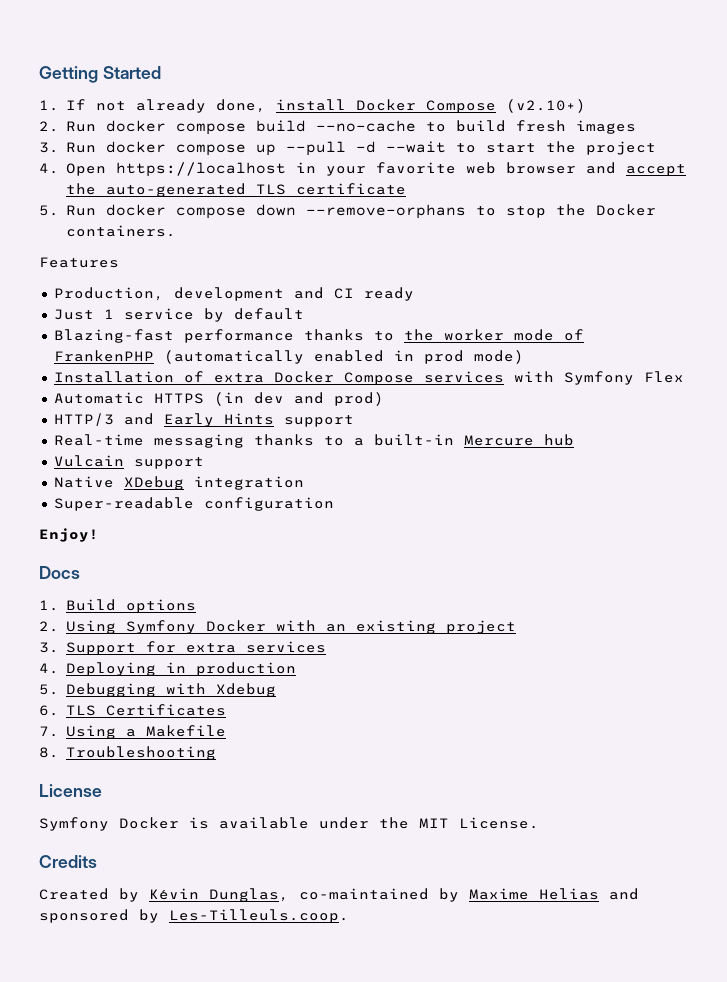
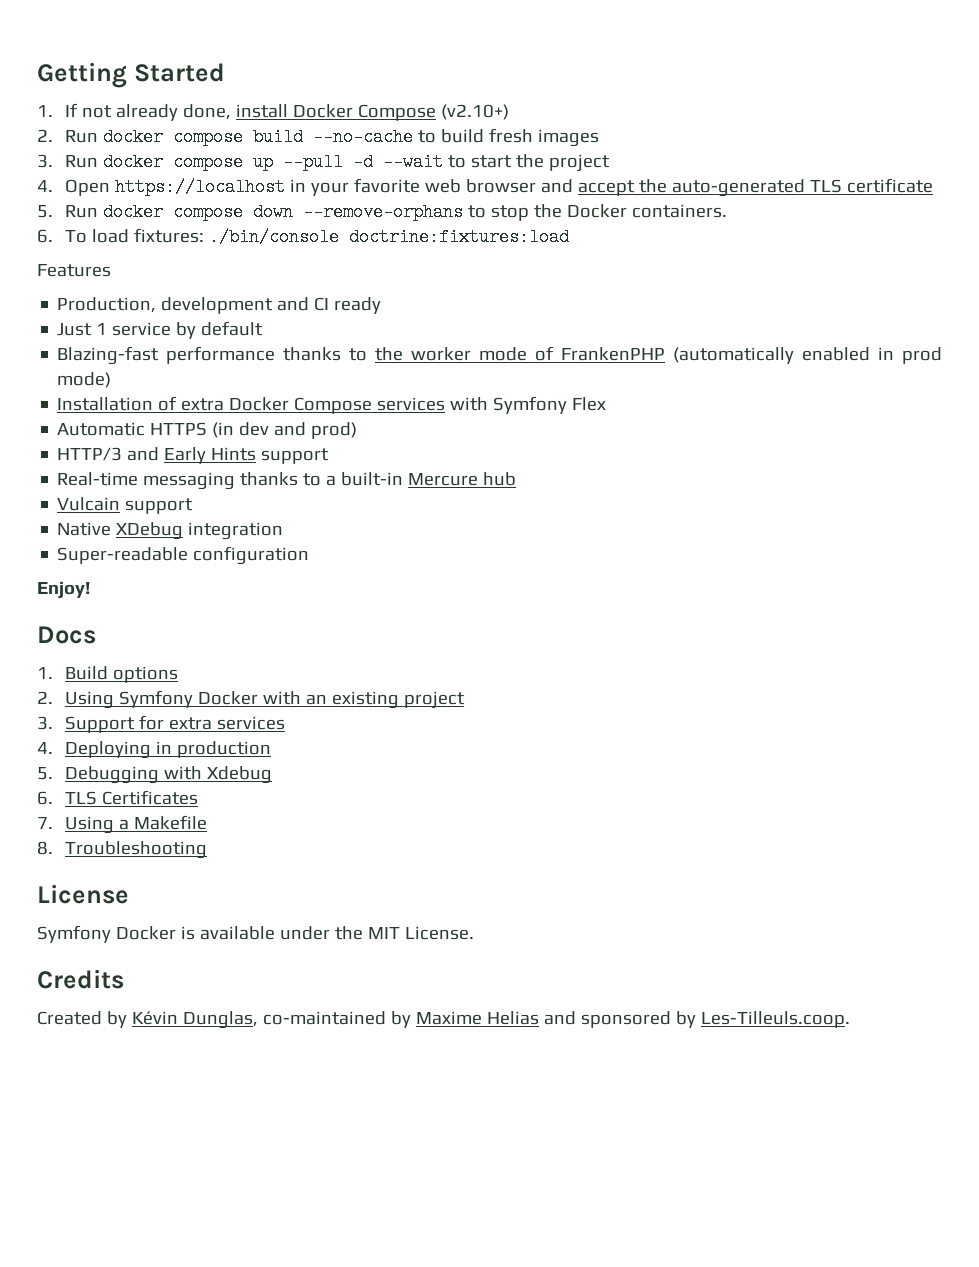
(176, 231) none -> [37,228,569,246] // 6. To load fixtures: ./bin/console doctrine:fixtures:load

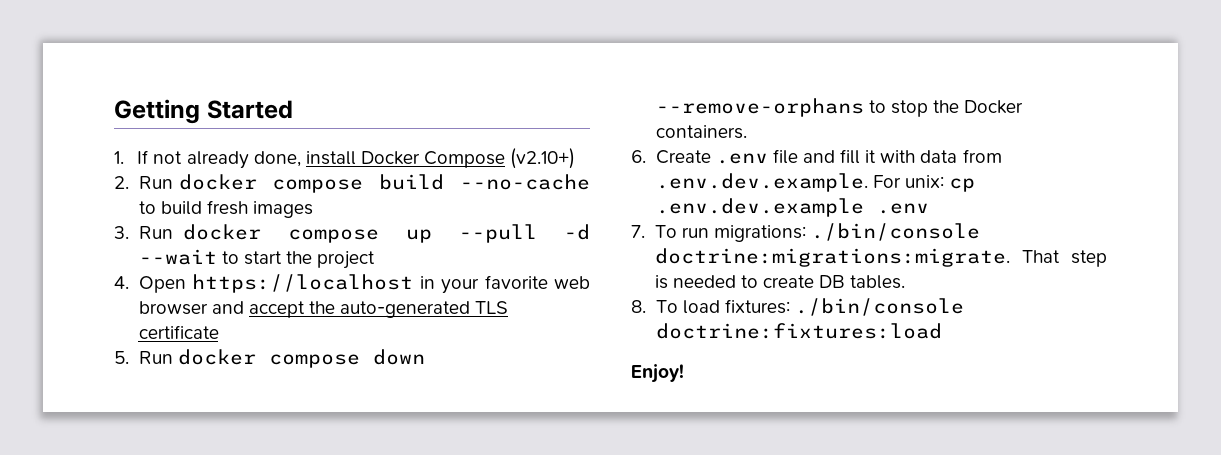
(53, 236) none -> [655,149,1002,164] [655,173,975,192] [655,198,929,217] [631,223,980,242] [654,248,1107,267] [654,275,906,289] [631,300,646,313] Create .env file and fill it with data from .env.dev.example. For unix: cp .env.dev.example .env // 7. To run migrations: ./bin/console doctrine:migrations:migrate. That step is needed to create DB tables. // 8.
[37,264,111,277] [57,297,382,314] [57,321,264,339] [57,346,942,365] [57,372,112,388] [57,396,607,414] [57,422,358,439] [57,447,330,464] [57,472,517,490] [57,497,194,514] [57,522,284,540] [57,546,310,565] [37,581,90,599] [37,626,96,644] [37,666,178,683] [37,690,465,709] [37,715,285,733] [37,741,271,759] [37,766,272,784] [37,790,198,805] [37,815,207,834] [37,841,207,859] [37,884,129,904] [37,925,474,943] [37,969,124,989] [37,1011,850,1029] Features // Production, development and CI ready // Just 1 service by default // Blazing-fast performance thanks to the worker mode of FrankenPHP (automatically enabled in prod mode) // Installation of extra Docker Compose services with Symfony Flex // Automatic HTTPS (in dev and prod) // HTTP/3 and Early Hints support // Real-time messaging thanks to a built-in Mercure hub // Vulcain support // Native XDebug integration // Super-readable configuration // Enjoy! // Docs // 1. Build options // 2. Using Symfony Docker with an existing project // 3. Support for extra services // 4. Deploying in production // 5. Debugging with Xdebug // 6. TLS Certificates // 7. Using a Makefile // 8. Troubleshooting // License // Symfony Docker is available under the MIT License. // Credits // Created by Kévin Dunglas, co-maintained by Maxime Helias and sponsored by Les-Tilleuls.coop. -> [631,364,684,383] Enjoy!

